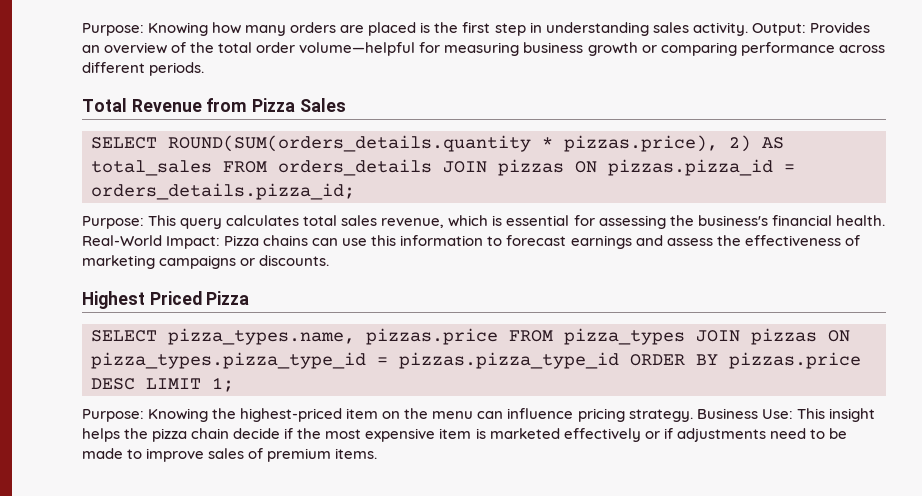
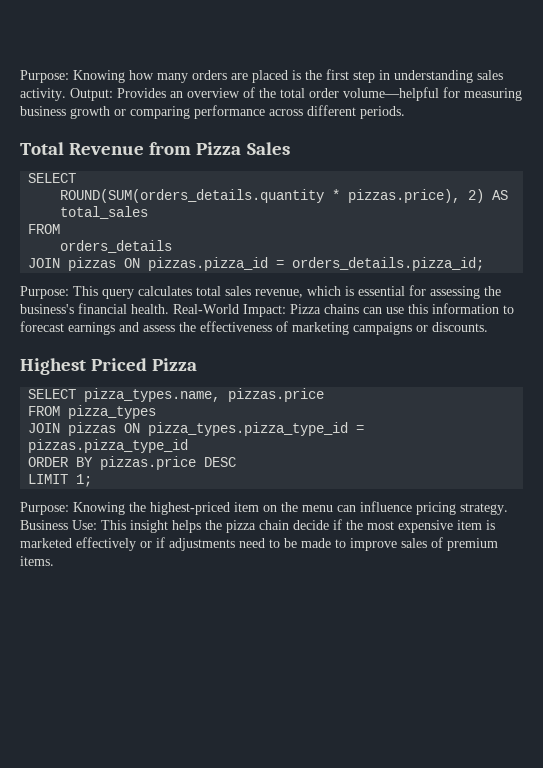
(157, 143) none -> (77, 178) //
[223,161,267,173] FROM -> [28,224,61,234] // FROM //
(432, 167) none -> (173, 246) //
(498, 336) none -> (325, 395) //
(685, 336) none -> (157, 412) //
(619, 360) none -> (189, 446) //
(135, 384) none -> (237, 462) //

